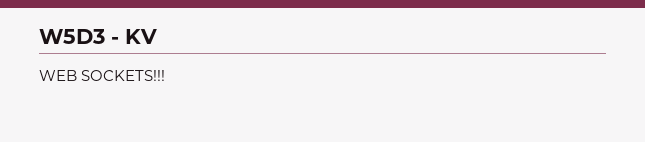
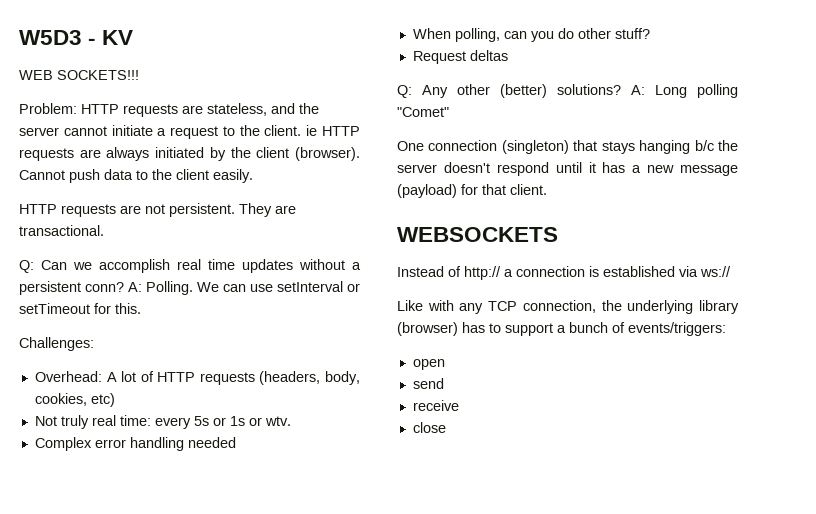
(166, 75) none -> [19,103,319,117] [19,125,360,139] [19,147,361,161] [19,169,253,183] [19,203,296,217] [19,225,104,236] [19,259,361,273] [19,281,360,295] [19,303,141,314] [19,337,94,351] [34,371,360,385] [34,393,115,407] [34,415,291,429] [34,437,236,451] [412,28,650,42] [412,50,508,64] [397,84,738,98] [397,107,449,117] [397,140,738,154] [397,162,738,176] [397,184,547,198] [397,227,558,242] [397,266,731,280] [397,300,739,314] [397,322,726,336] [412,359,445,370] [412,378,444,389] [412,400,459,411] [412,422,446,433] // Problem: HTTP requests are stateless, and the server cannot initiate a request to the client. ie HTTP requests are always initiated by the client (browser). Cannot push data to the client easily. // HTTP requests are not persistent. They are transactional. // Q: Can we accomplish real time updates without a persistent conn? A: Polling. We can use setInterval or setTimeout for this. // Challenges: // Overhead: A lot of HTTP requests (headers, body, cookies, etc) // Not truly real time: every 5s or 1s or wtv. // Complex error handling needed // When polling, can you do other stuff? // Request deltas // Q: Any other (better) solutions? A: Long polling "Comet" // One connection (singleton) that stays hanging b/c the server doesn't respond until it has a new message (payload) for that client. // WEBSOCKETS // Instead of http:// a connection is established via ws:// // Like with any TCP connection, the underlying library (browser) has to support a bunch of events/triggers: // open // send // receive // close

